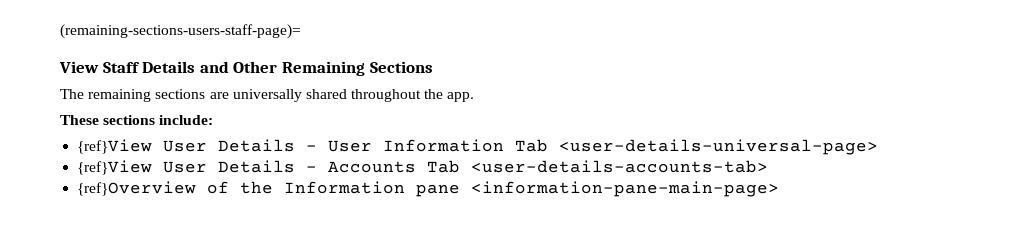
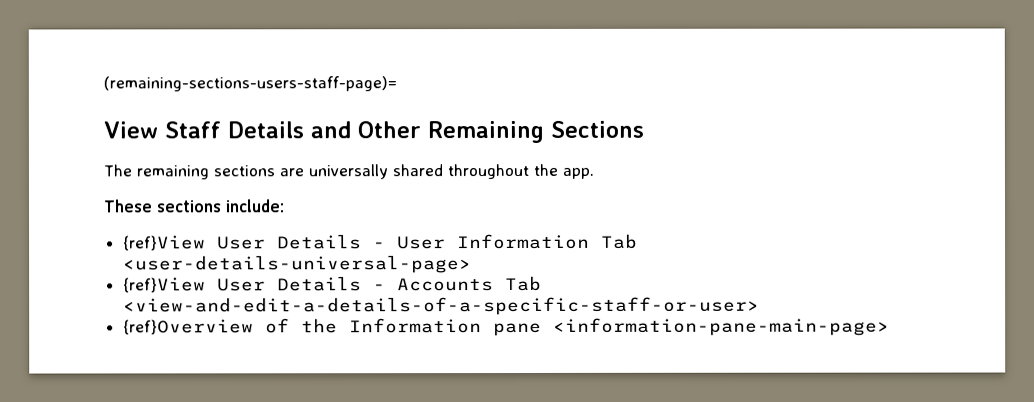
[471,160,769,173] <user-details-accounts-tab> -> [122,296,760,316] <view-and-edit-a-details-of-a-specific-staff-or-user>

